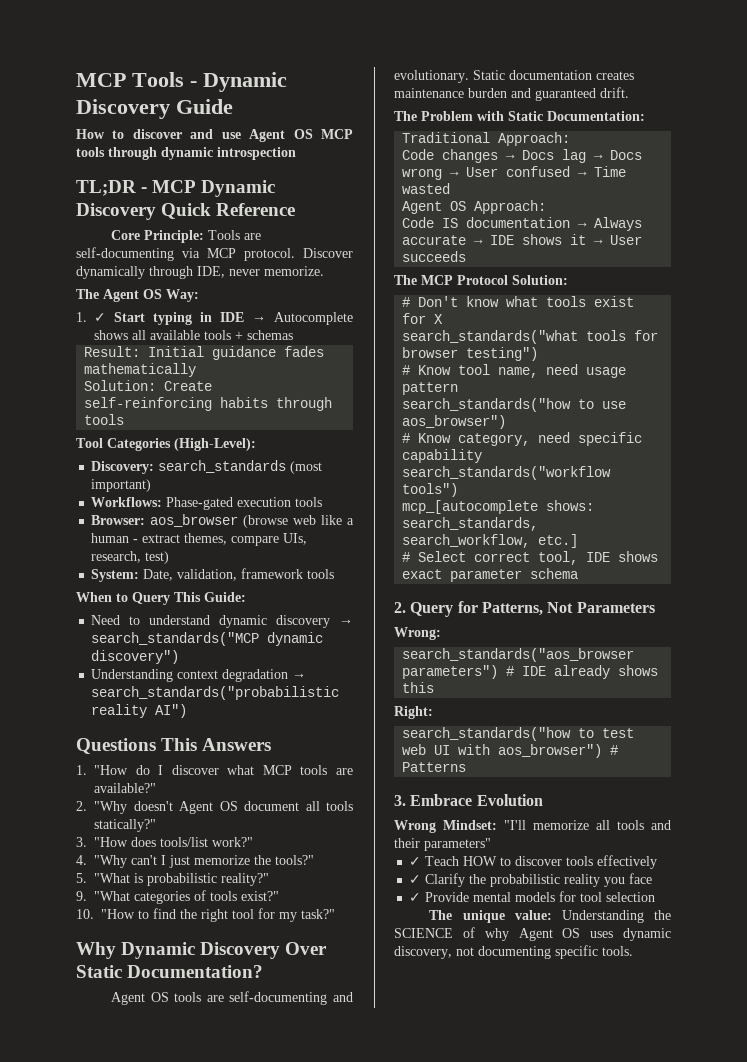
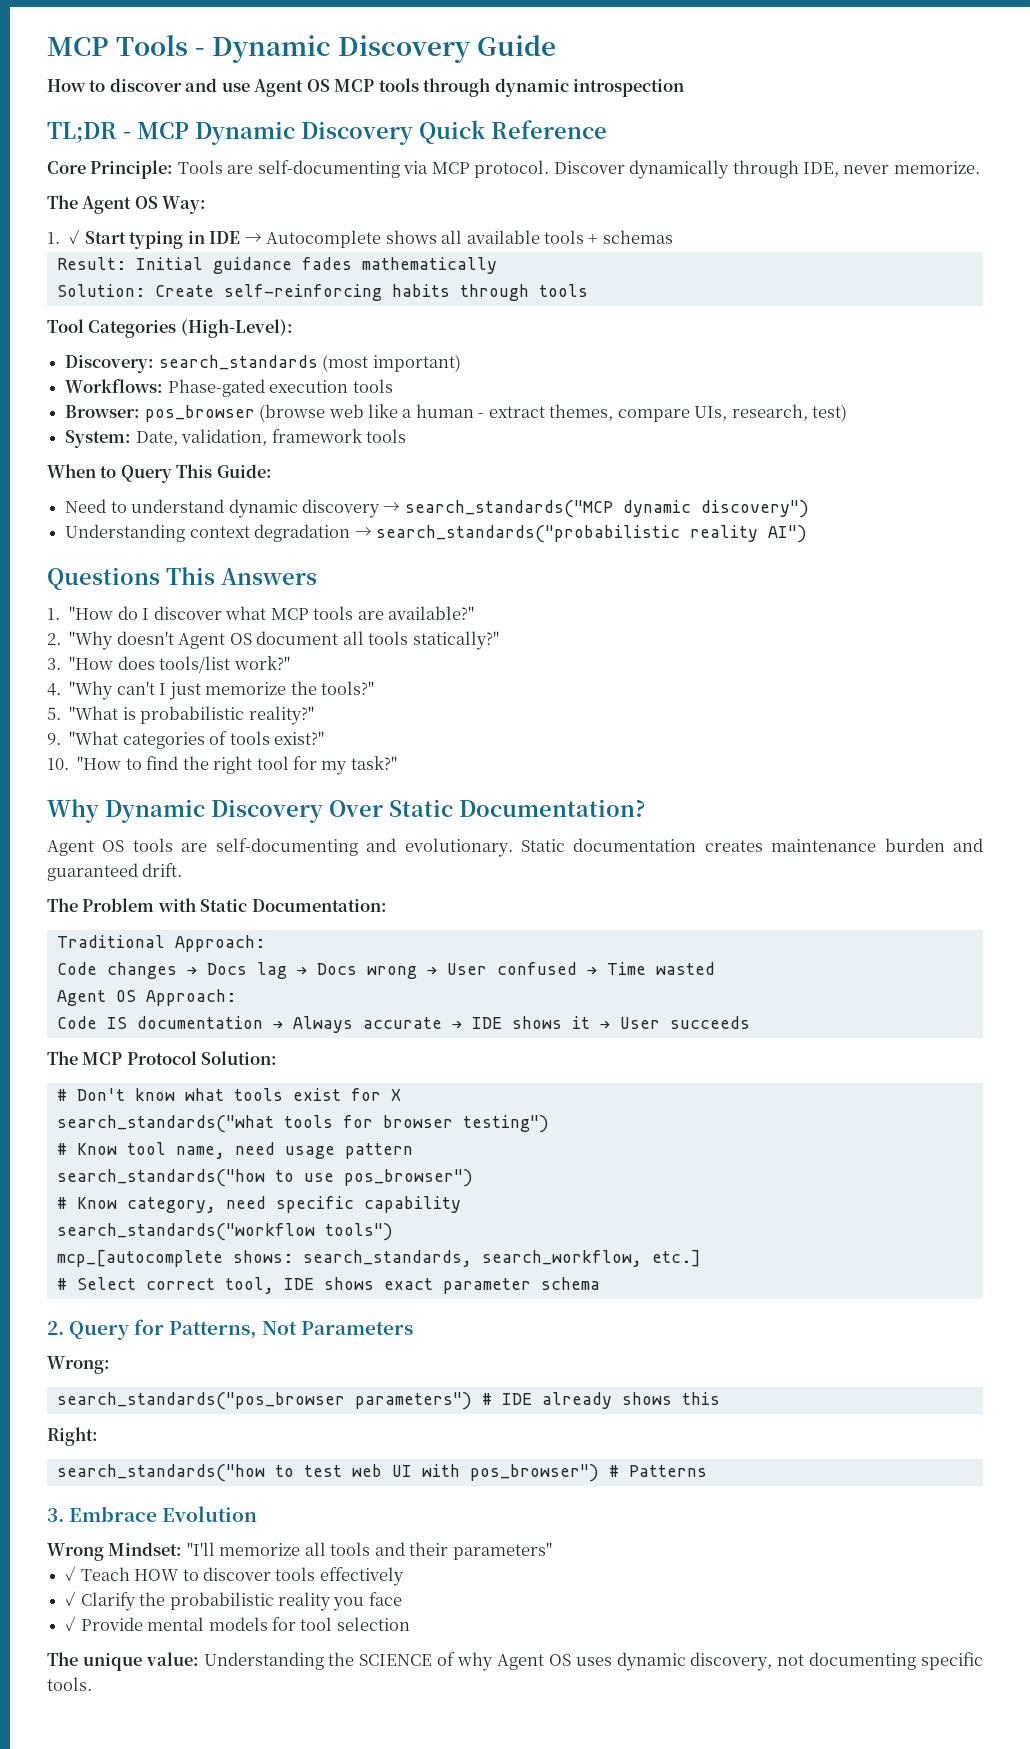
[150,514,239,527] aos_browser -> [144,405,255,422] pos_browser
[402,415,507,429] aos_browser") -> [343,1169,473,1187] pos_browser")
[402,648,635,662] search_standards("aos_browser -> [56,1392,345,1410] search_standards("pos_browser
[498,744,603,758] aos_browser") -> [469,1464,599,1482] pos_browser")

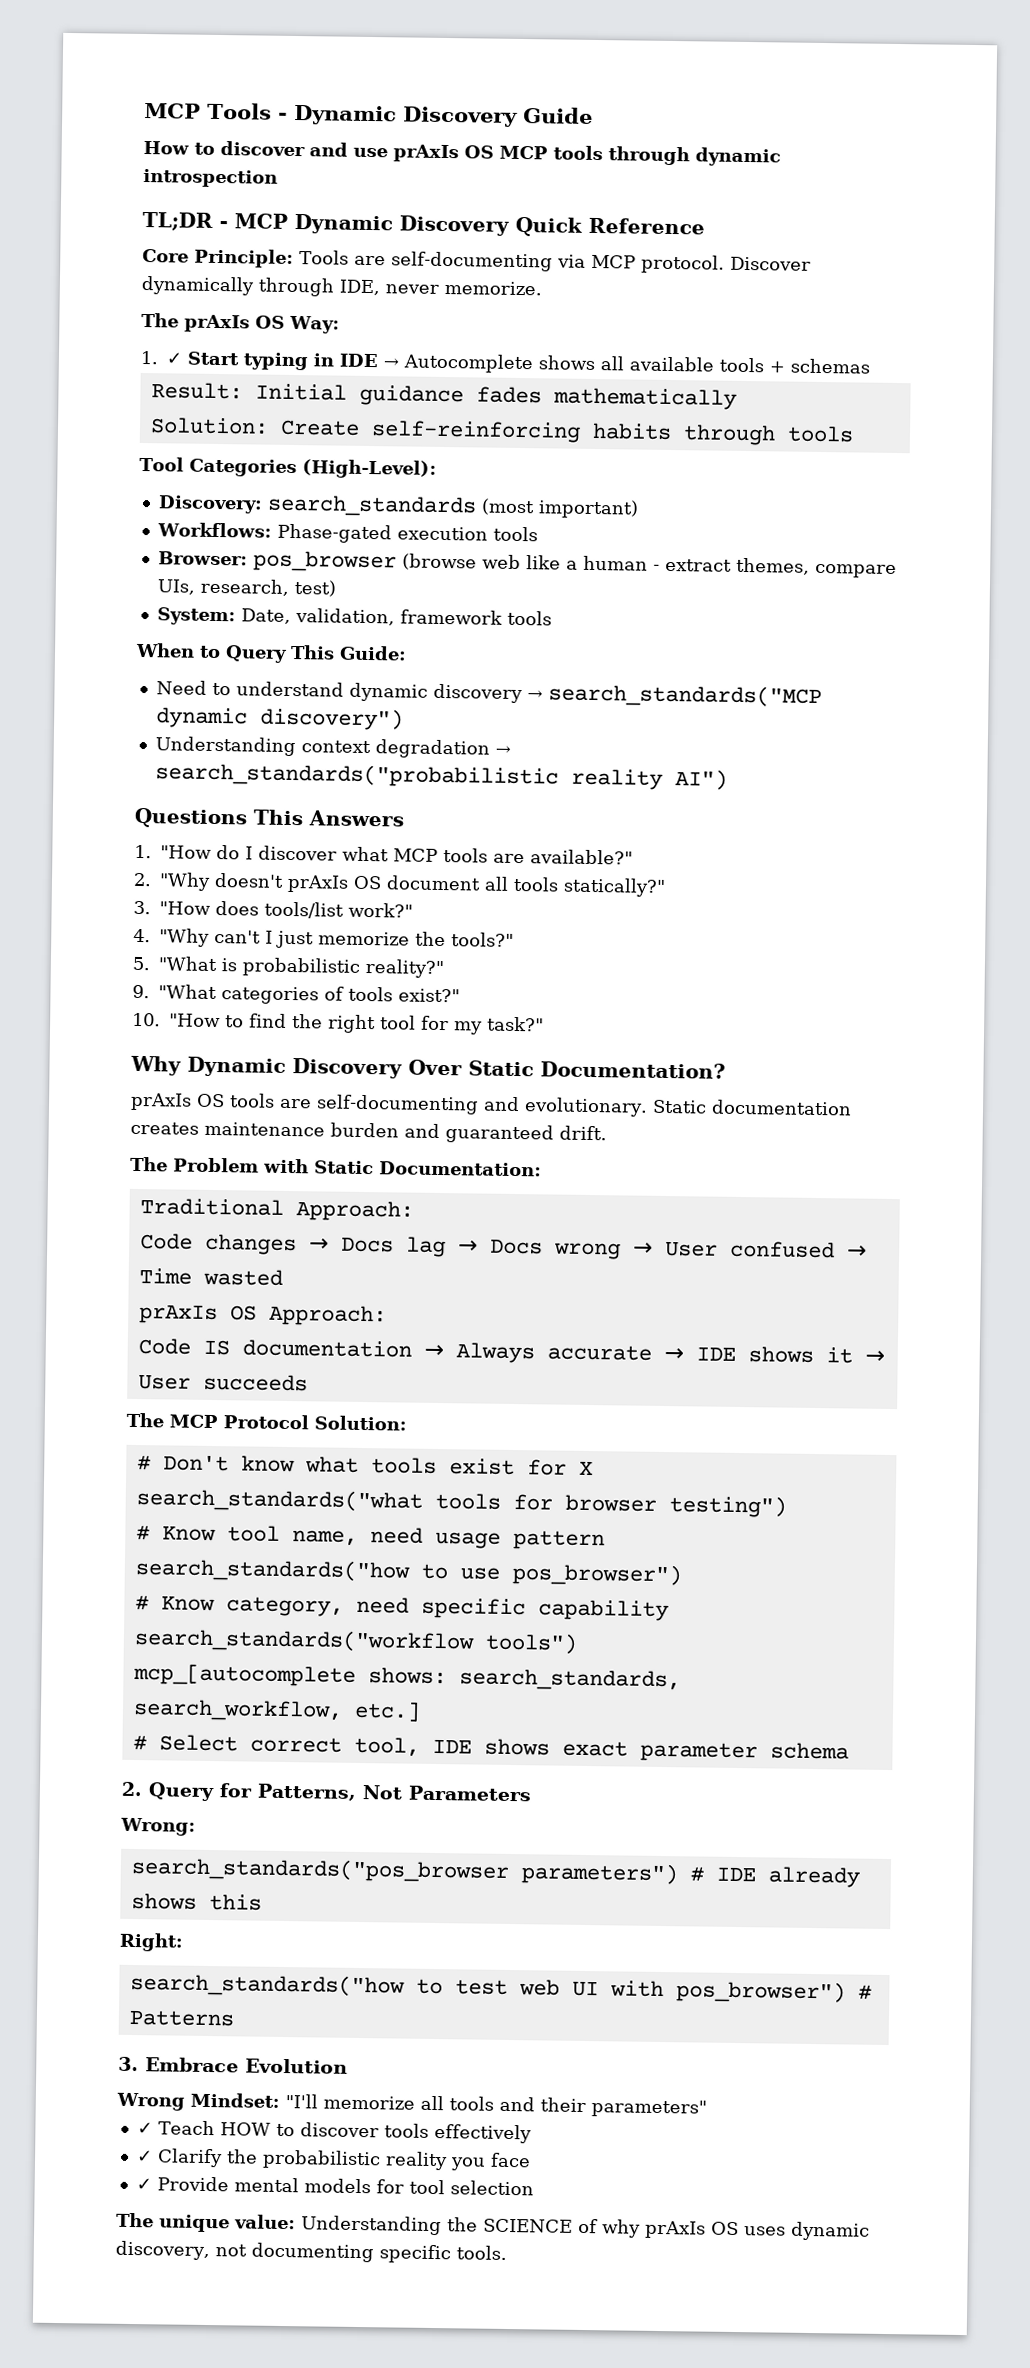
[254,79,304,97] Agent -> [393,144,459,163] prAxIs
[82,196,132,214] Agent -> [184,314,250,333] prAxIs
[178,633,226,649] Agent -> [287,874,349,893] prAxIs
[47,840,94,856] Agent -> [130,1092,192,1111] prAxIs
[56,990,106,1006] Agent -> [138,1304,218,1325] prAxIs
[496,1654,544,1670] Agent -> [645,2220,706,2239] prAxIs

